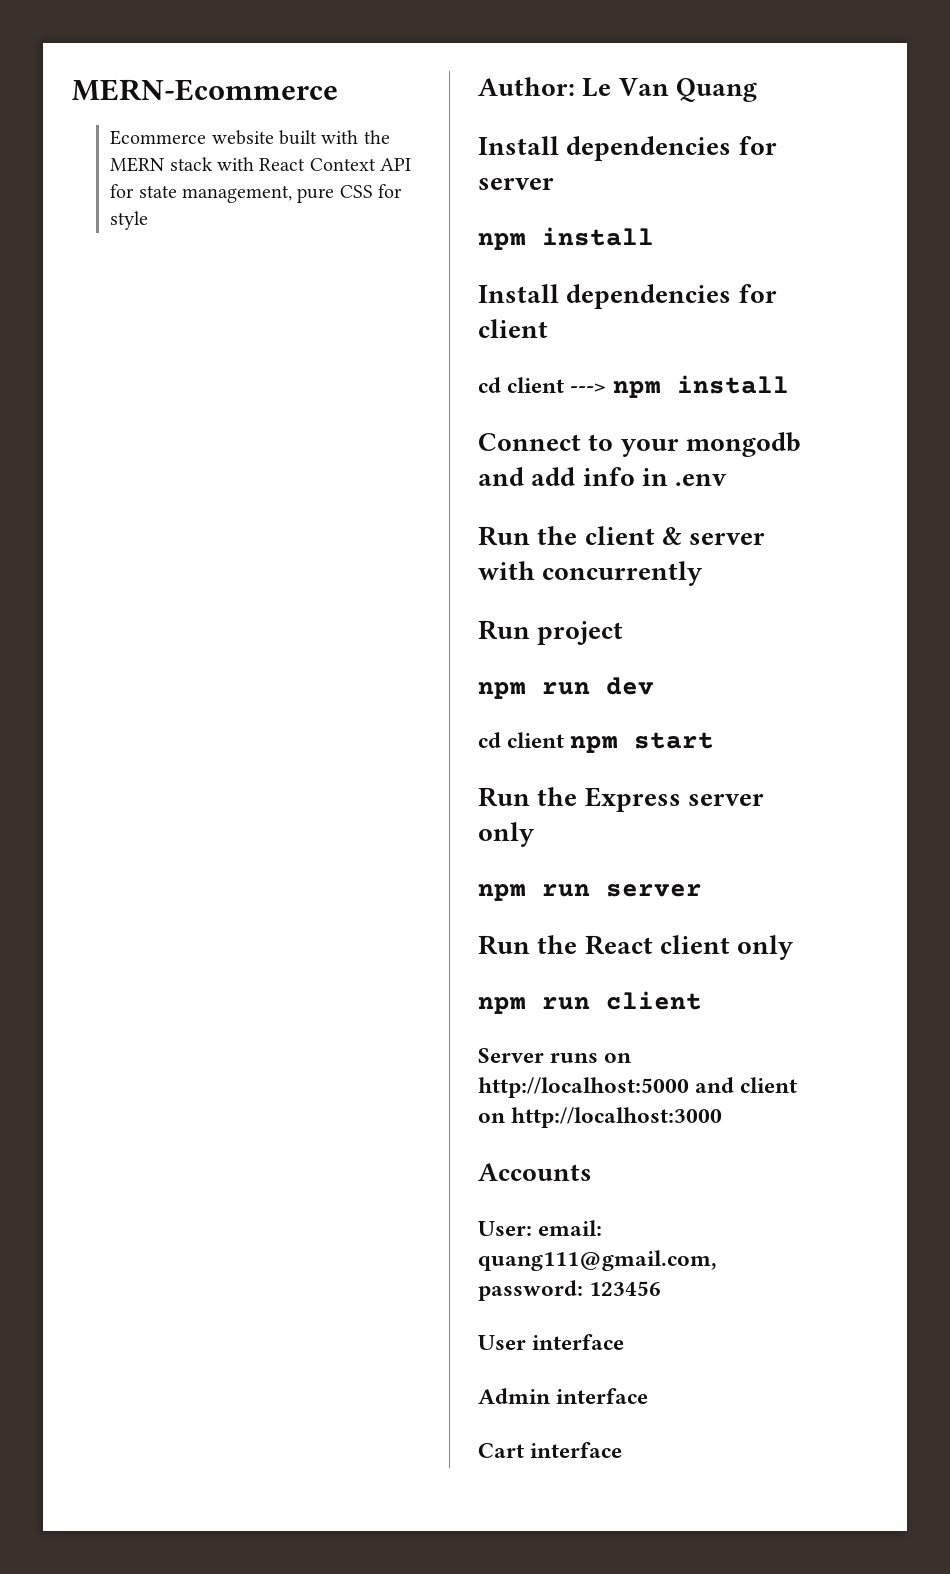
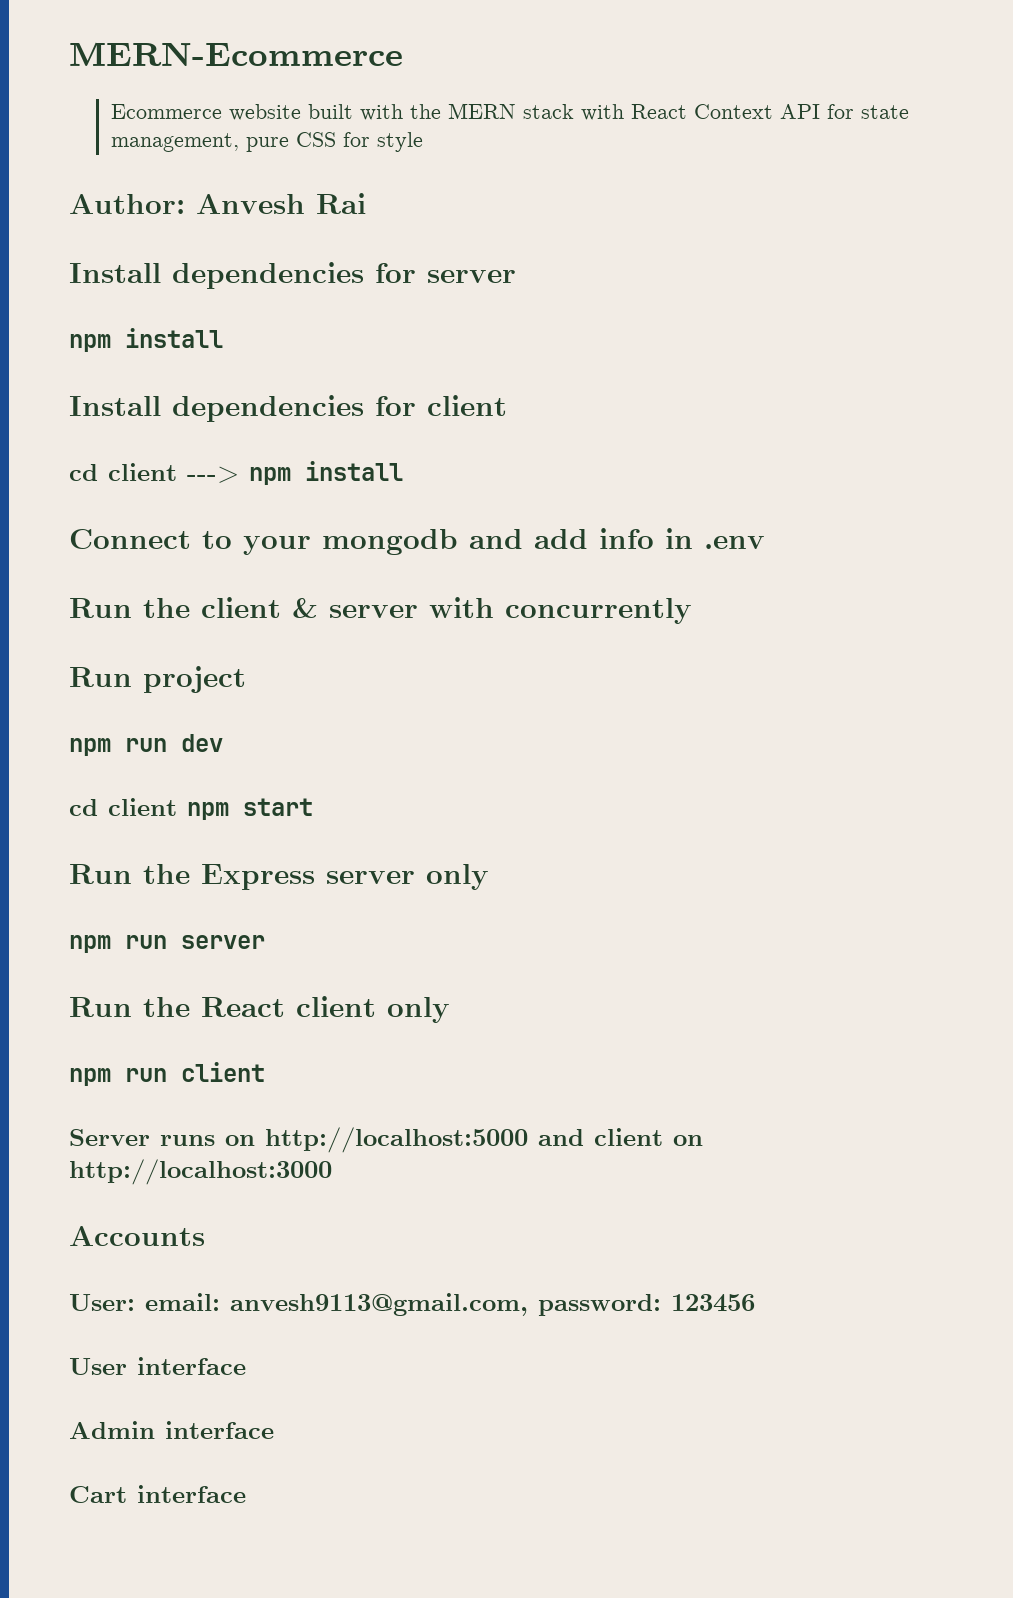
[582,78,757,102] Le Van Quang -> [196,193,366,214] Anvesh Rai
[478,1250,717,1271] quang111@gmail.com, -> [230,1293,528,1316] anvesh9113@gmail.com,

